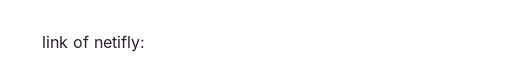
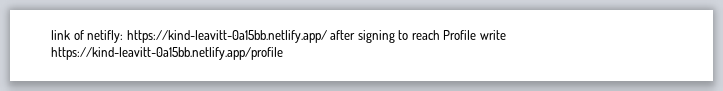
(145, 43) none -> [126,30,506,43] [51,47,283,60] https://kind-leavitt-0a15bb.netlify.app/ after signing to reach Profile write https://kind-leavitt-0a15bb.netlify.app/profile

